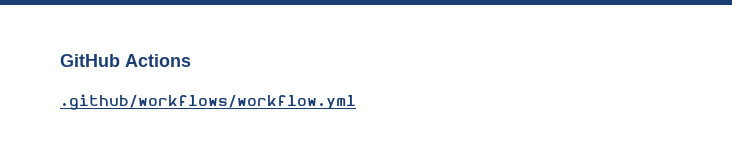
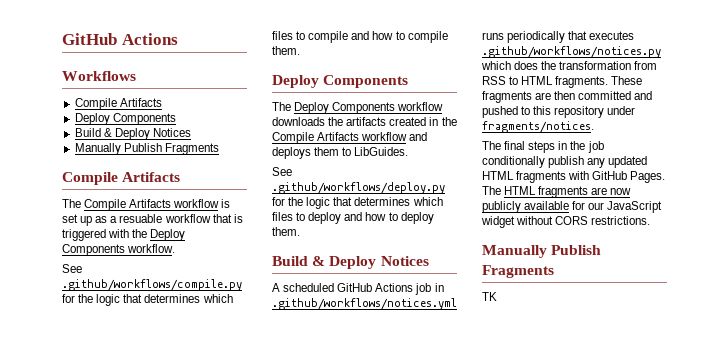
[60,94,356,110] .github/workflows/workflow.yml -> [62,71,136,81] [74,98,162,110] [74,113,176,125] [74,128,191,140] [74,143,219,155] [62,172,181,185] [62,199,231,211] [62,214,243,226] [62,229,186,241] [62,244,176,256] [62,264,82,273] [62,279,242,291] [62,294,233,306] [272,31,448,43] [272,46,300,55] [272,75,409,88] [272,102,444,114] [272,117,457,126] [272,132,428,144] [272,147,409,159] [272,167,292,176] [272,182,445,194] [272,197,443,209] [272,212,434,224] [272,227,300,236] [272,256,429,269] [272,283,444,295] [272,298,457,310] [482,31,635,43] [482,46,661,58] [481,61,658,70] [482,76,643,88] [482,91,653,103] [482,106,636,118] [482,121,594,133] [482,141,604,153] [482,156,648,168] [482,171,666,183] [482,186,632,198] [482,201,663,213] [481,216,651,228] [482,245,602,258] [482,265,554,278] [482,292,497,301] Workflows // Compile Artifacts // Deploy Components // Build & Deploy Notices // Manually Publish Fragments // Compile Artifacts // The Compile Artifacts workflow is set up as a resuable workflow that is triggered with the Deploy Components workflow. // See .github/workflows/compile.py for the logic that determines which files to compile and how to compile them. // Deploy Components // The Deploy Components workflow downloads the artifacts created in the Compile Artifacts workflow and deploys them to LibGuides. // See .github/workflows/deploy.py for the logic that determines which files to deploy and how to deploy them. // Build & Deploy Notices // A scheduled GitHub Actions job in .github/workflows/notices.yml runs periodically that executes .github/workflows/notices.py which does the transformation from RSS to HTML fragments. These fragments are then committed and pushed to this repository under fragments/notices. // The final steps in the job conditionally publish any updated HTML fragments with GitHub Pages. The HTML fragments are now publicly available for our JavaScript widget without CORS restrictions. // Manually Publish Fragments // TK

